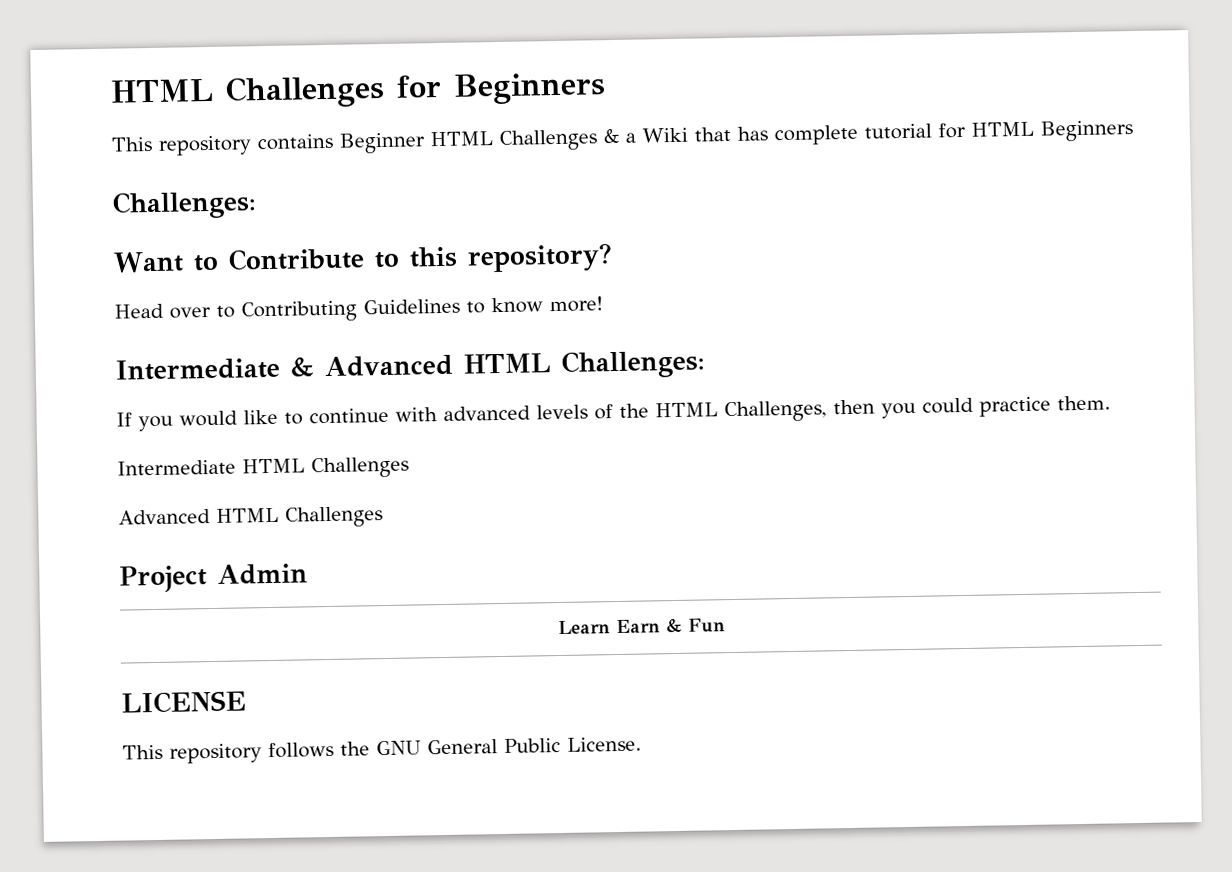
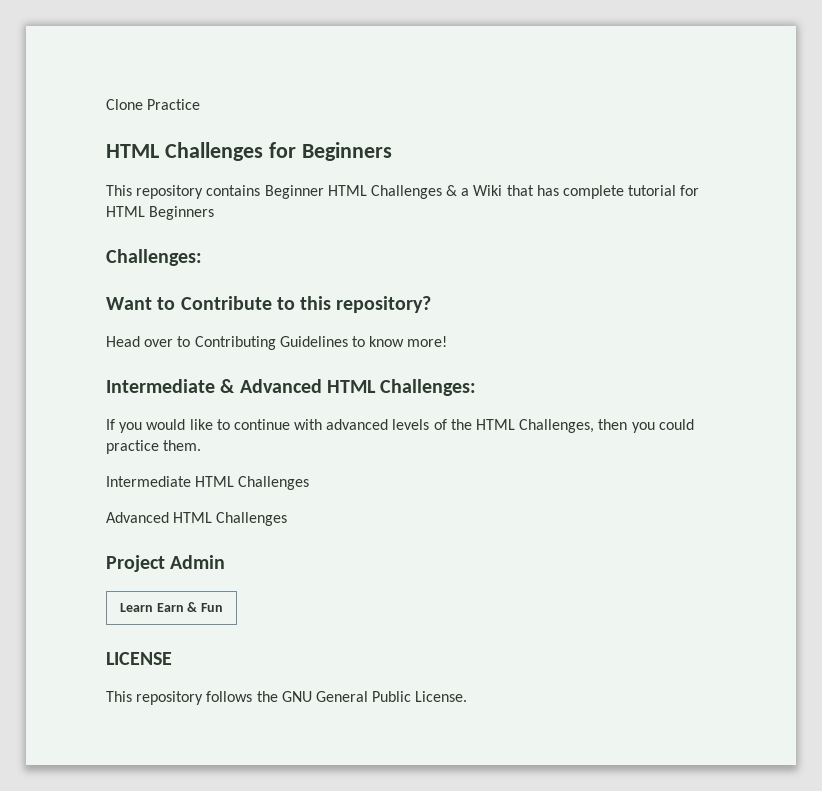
(110, 90) none -> [106,99,201,110] Clone Practice //

